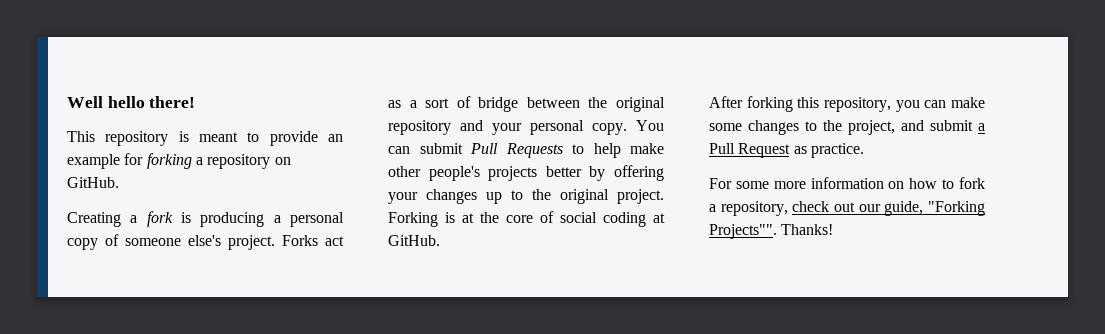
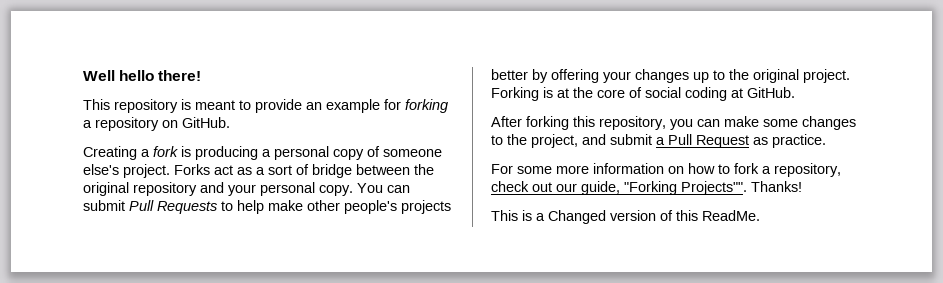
(834, 229) none -> [491,210,760,224] // This is a Changed version of this ReadMe.

